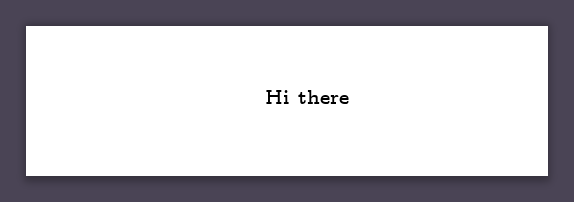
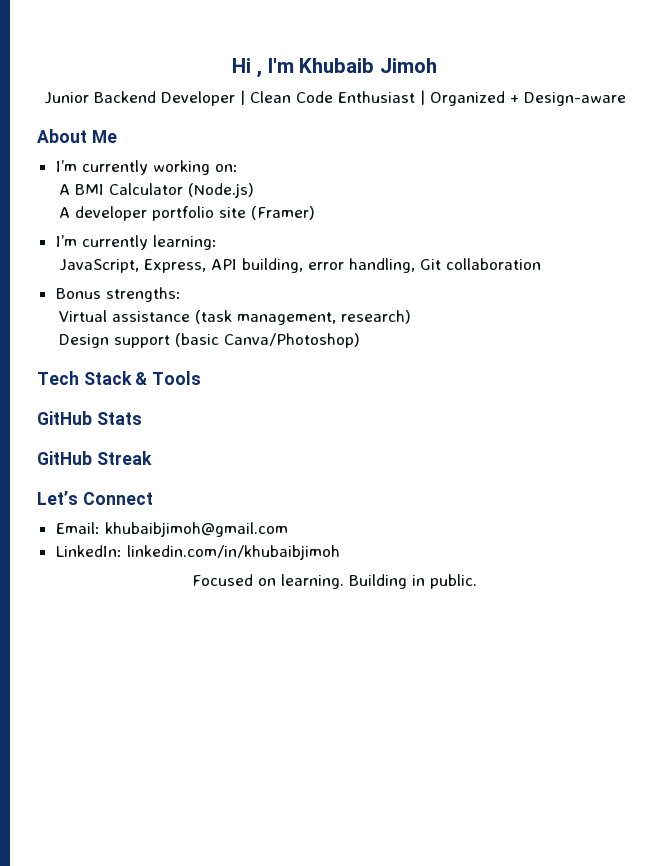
[297,90,349,104] there -> [255,58,437,78] [43,90,626,106] [37,129,117,143] [55,160,238,175] [58,183,254,198] [58,206,315,221] [55,235,217,250] [58,258,541,273] [55,287,181,302] [58,310,411,325] [58,333,360,348] [37,371,202,385] [37,411,142,425] [37,451,152,465] [37,491,153,505] [55,522,288,537] [55,545,340,560] [192,574,477,589] , I'm Khubaib Jimoh // Junior Backend Developer | Clean Code Enthusiast | Organized + Design-aware // About Me // I’m currently working on: // A BMI Calculator (Node.js) // A developer portfolio site (Framer) // I’m currently learning: // JavaScript, Express, API building, error handling, Git collaboration // Bonus strengths: // Virtual assistance (task management, research) // Design support (basic Canva/Photoshop) // Tech Stack & Tools // GitHub Stats // GitHub Streak // Let’s Connect // Email: khubaibjimoh@gmail.com // LinkedIn: linkedin.com/in/khubaibjimoh // Focused on learning. Building in public.

